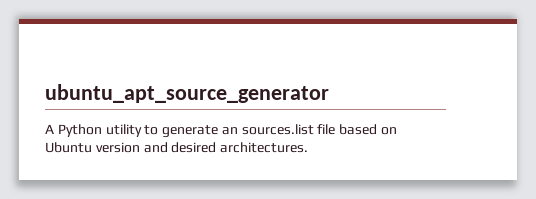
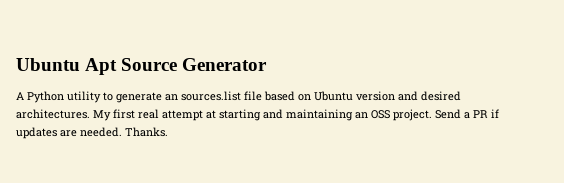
[45,84,329,103] ubuntu_apt_source_generator -> [16,58,268,75] Ubuntu Apt Source Generator
(309, 147) none -> [93,109,499,121] [16,127,168,139] My first real attempt at starting and maintaining an OSS project. Send a PR if updates are needed. Thanks.

